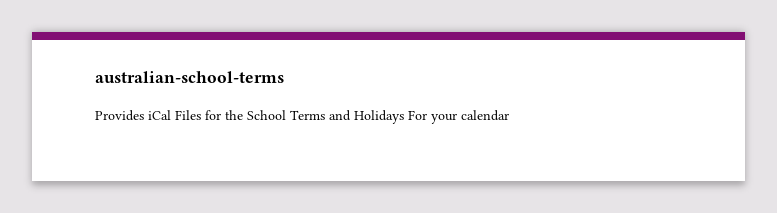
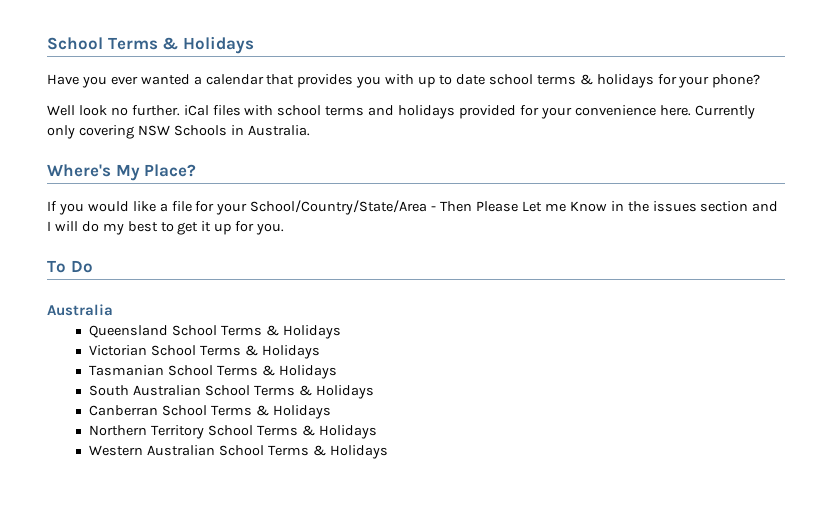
[95,71,284,83] [95,110,509,124] australian-school-terms // Provides iCal Files for the School Terms and Holidays For your calendar -> [47,36,254,54] [47,74,761,88] [47,105,755,119] [47,125,310,139] [47,164,197,181] [47,200,779,215] [47,221,285,235] [47,260,93,273] [47,304,113,316] [89,325,342,339] [89,345,321,359] [89,365,338,379] [89,385,374,399] [89,405,332,419] [89,425,377,439] [89,445,388,459] School Terms & Holidays // Have you ever wanted a calendar that provides you with up to date school terms & holidays for your phone? // Well look no further. iCal files with school terms and holidays provided for your convenience here. Currently only covering NSW Schools in Australia. // Where's My Place? // If you would like a file for your School/Country/State/Area - Then Please Let me Know in the issues section and I will do my best to get it up for you. // To Do // Australia // Queensland School Terms & Holidays // Victorian School Terms & Holidays // Tasmanian School Terms & Holidays // South Australian School Terms & Holidays // Canberran School Terms & Holidays // Northern Territory School Terms & Holidays // Western Australian School Terms & Holidays

